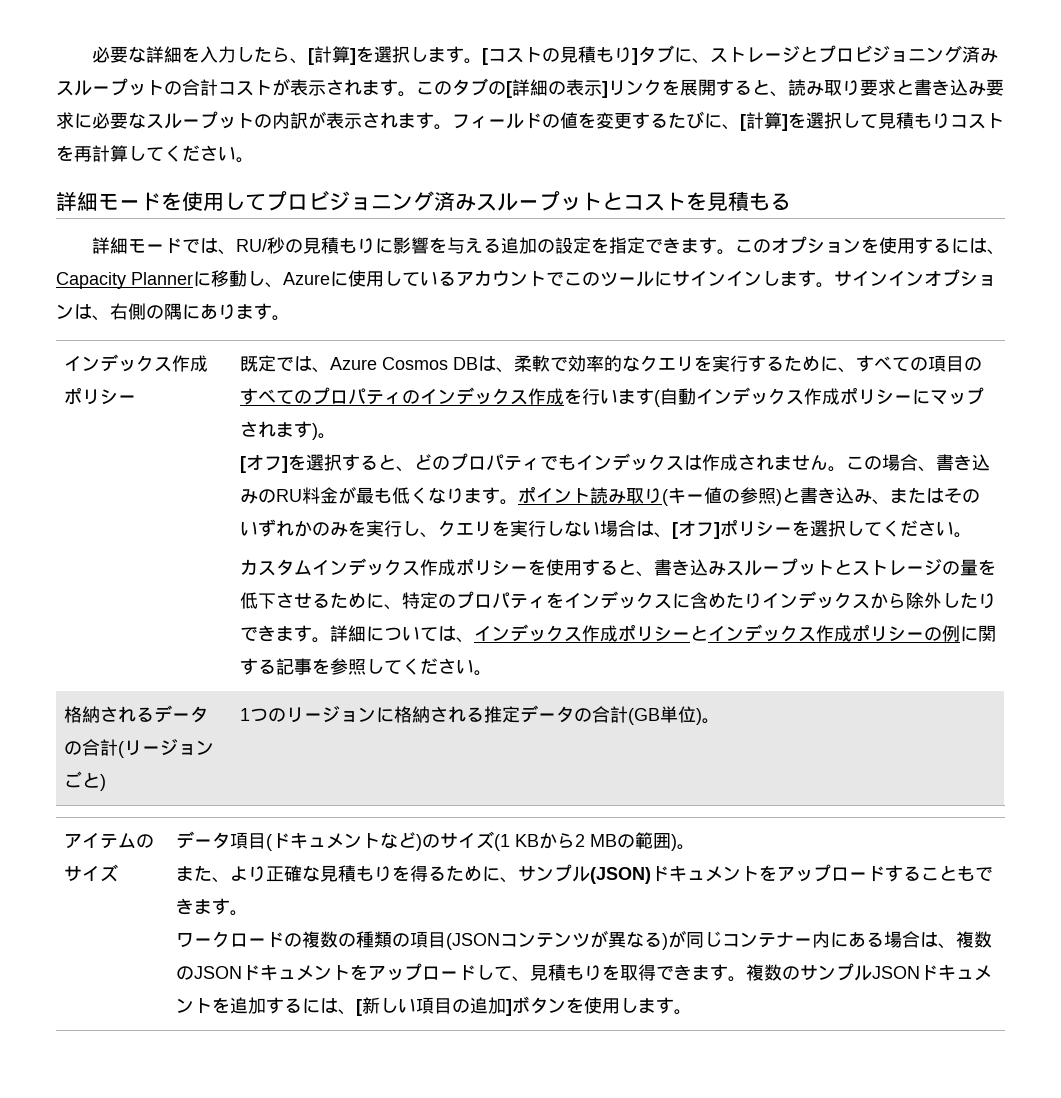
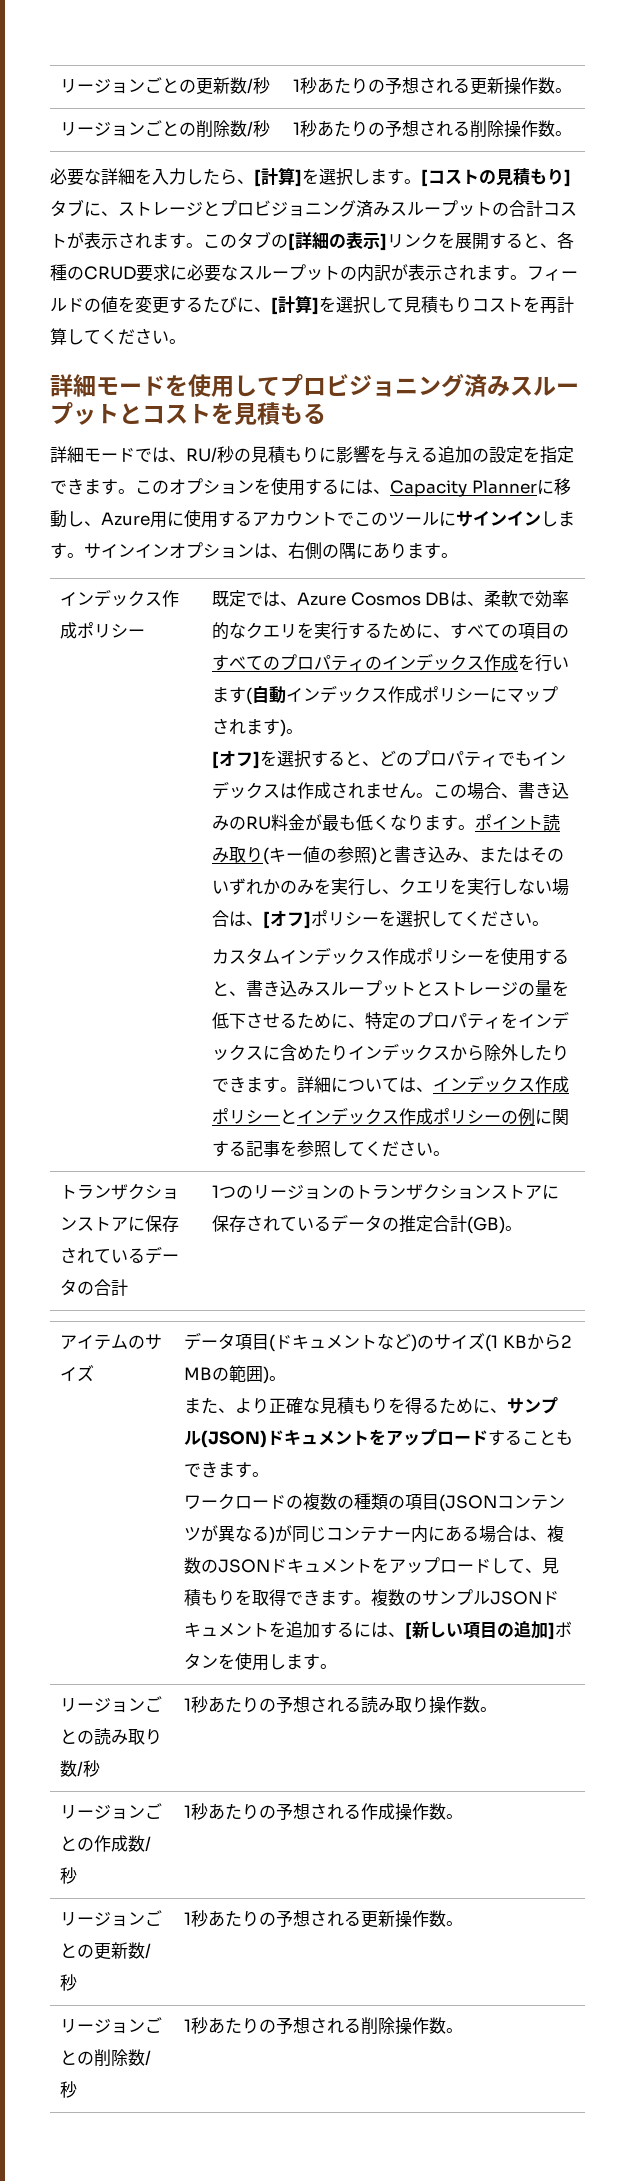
(91, 54) none -> [60,77,271,95] [293,77,573,95] [60,120,271,137] [293,120,573,138] リージョンごとの更新数/秒 | 1秒あたりの予想される更新操作数。 // リージョンごとの削除数/秒 | 1秒あたりの予想される削除操作数。 //
[788,79,986,96] 読み取り要求と書き込み -> [557,232,574,249] [50,264,136,281] 各種のCRUD
[330,270,438,287] に使用してい -> [150,509,235,528] 用に使用す
[63,705,208,723] [63,739,214,758] [63,771,106,791] 格納されるデータの合計(リージョンごと) -> [60,1183,180,1200] [60,1215,180,1232] [60,1246,180,1264] [60,1279,129,1296] トランザクションストアに保存されているデータの合計
[375,705,702,725] に格納される推定データの合計(GB単位) -> [338,1183,560,1200] [212,1214,506,1234] のトランザクションストアに保存されているデータの推定合計(GB)
(692, 1012) none -> [60,1696,163,1713] [60,1728,163,1745] [60,1760,101,1777] [184,1696,498,1714] [60,1803,163,1820] [60,1835,152,1852] [60,1867,78,1884] [184,1803,464,1821] [60,1910,163,1927] [60,1942,152,1960] [60,1974,78,1991] [184,1910,464,1928] [60,2017,163,2034] [60,2049,152,2066] [60,2081,78,2098] [184,2017,464,2035] // リージョンごとの読み取り数/秒 | 1秒あたりの予想される読み取り操作数。 // リージョンごとの作成数/秒 | 1秒あたりの予想される作成操作数。 // リージョンごとの更新数/秒 | 1秒あたりの予想される更新操作数。 // リージョンごとの削除数/秒 | 1秒あたりの予想される削除操作数。

